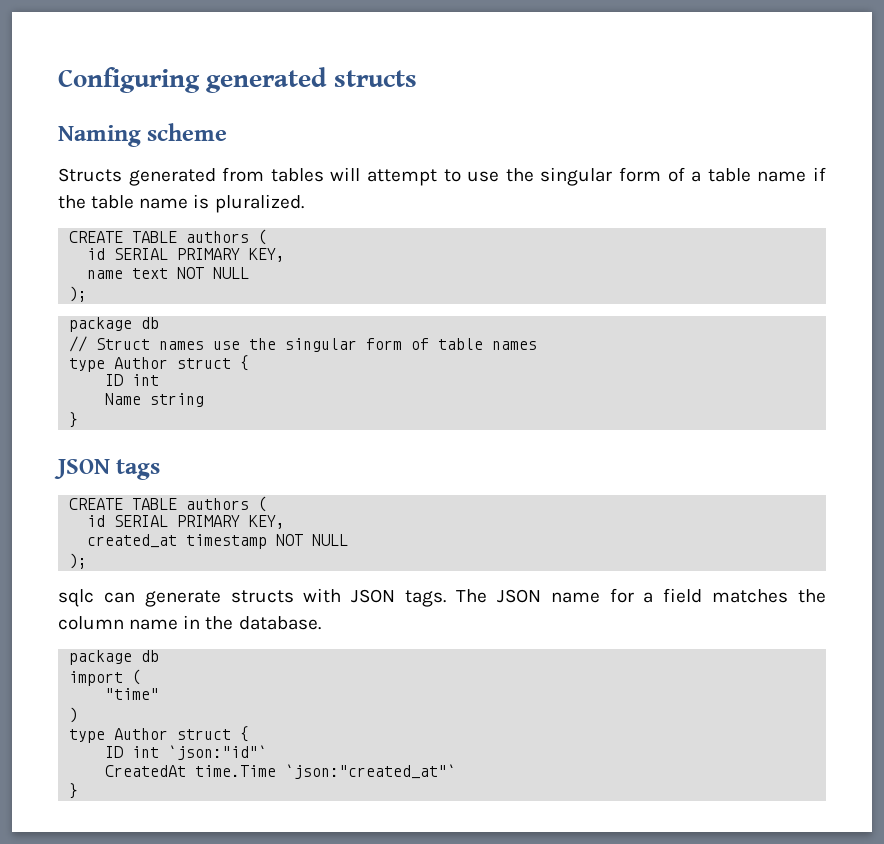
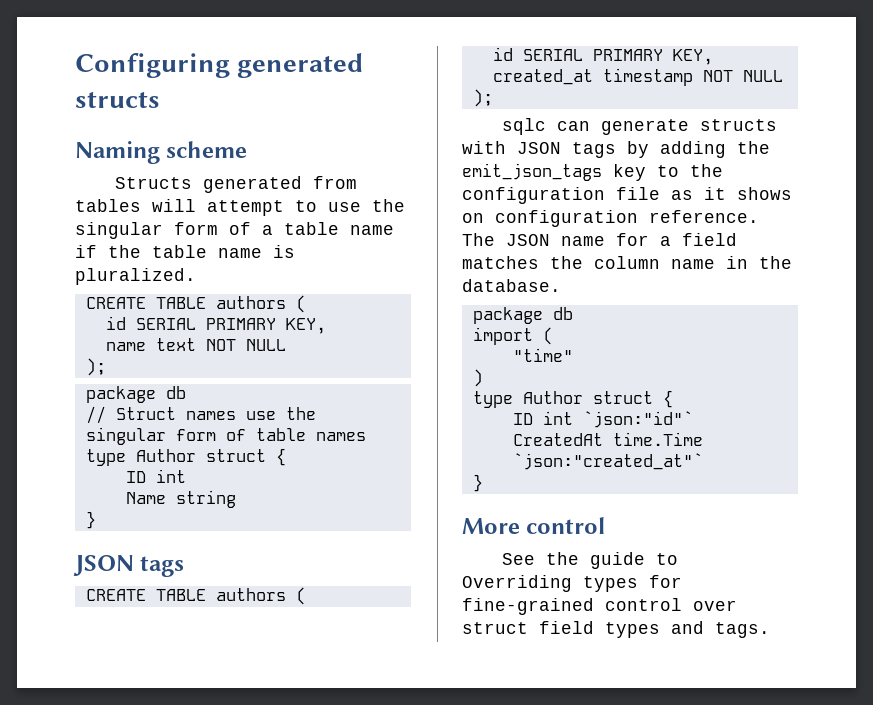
[405,590,447,607] tags. -> [572,141,770,158] [462,163,723,181] [462,187,792,204] [462,210,759,227] tags by adding the emit_json_tags key to the configuration file as it shows on configuration reference.
(79, 791) none -> [462,517,606,534] [501,552,678,569] [462,575,682,592] [462,598,737,615] [462,621,770,638] // More control // See the guide to Overriding types for fine-grained control over struct field types and tags.

